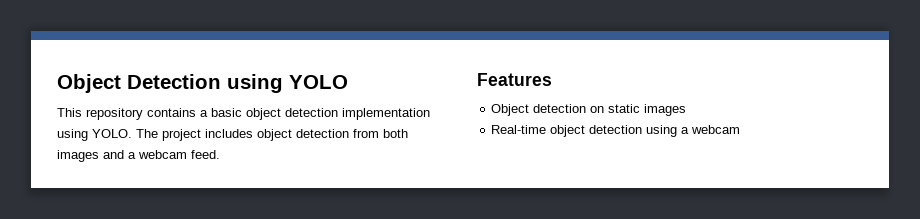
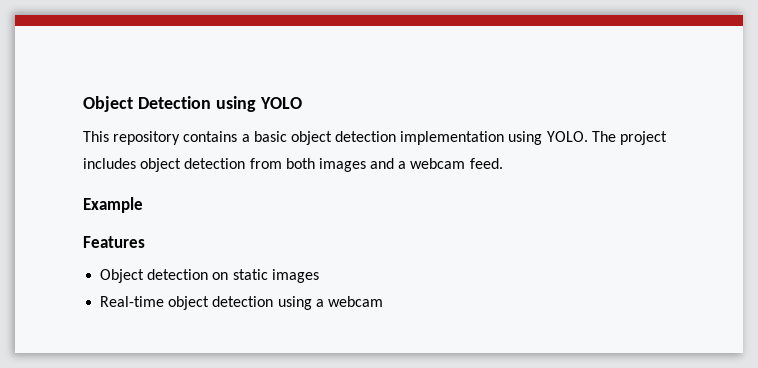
(220, 154) none -> [83,197,143,213] // Example

